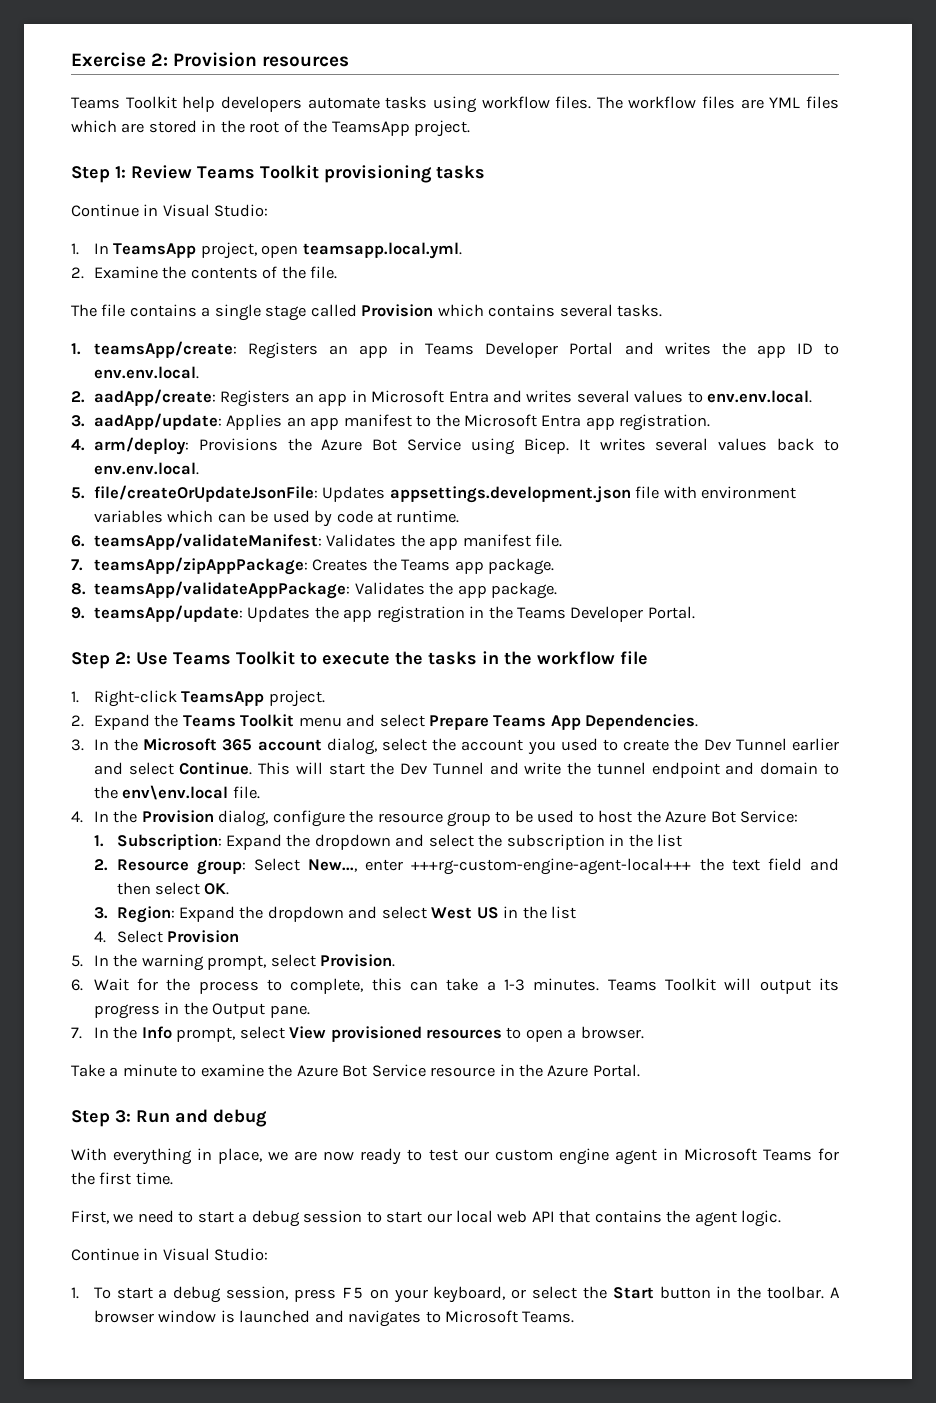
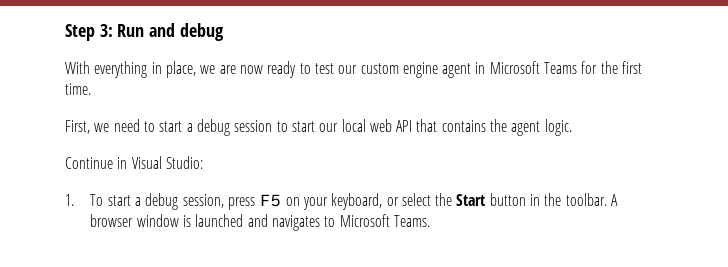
[71,52,350,67] [71,96,839,113] [71,120,471,137] [71,165,485,183] [71,204,269,217] [71,242,462,259] [71,266,338,279] [71,304,663,321] [71,341,839,359] [93,366,199,379] [71,389,813,407] [71,413,711,431] [71,437,840,455] [93,462,199,475] [71,485,797,503] [93,510,460,527] [71,533,563,550] [71,557,555,575] [71,581,558,599] [71,605,695,623] [71,651,648,669] [71,690,325,707] [71,714,699,730] [71,738,839,755] [93,762,840,778] [93,785,260,800] [71,810,799,827] [93,834,683,850] [93,858,839,875] [116,882,230,895] [93,906,577,923] [93,930,240,943] [71,954,396,971] [71,978,840,994] [93,1002,310,1019] [71,1026,644,1042] [71,1064,640,1077] Exercise 2: Provision resources // Teams Toolkit help developers automate tasks using workflow files. The workflow files are YML files which are stored in the root of the TeamsApp project. // Step 1: Review Teams Toolkit provisioning tasks // Continue in Visual Studio: // 1. In TeamsApp project, open teamsapp.local.yml. // 2. Examine the contents of the file. // The file contains a single stage called Provision which contains several tasks. // 1. teamsApp/create: Registers an app in Teams Developer Portal and writes the app ID to env.env.local. // 2. aadApp/create: Registers an app in Microsoft Entra and writes several values to env.env.local. // 3. aadApp/update: Applies an app manifest to the Microsoft Entra app registration. // 4. arm/deploy: Provisions the Azure Bot Service using Bicep. It writes several values back to env.env.local. // 5. file/createOrUpdateJsonFile: Updates appsettings.development.json file with environment variables which can be used by code at runtime. // 6. teamsApp/validateManifest: Validates the app manifest file. // 7. teamsApp/zipAppPackage: Creates the Teams app package. // 8. teamsApp/validateAppPackage: Validates the app package. // 9. teamsApp/update: Updates the app registration in the Teams Developer Portal. // Step 2: Use Teams Toolkit to execute the tasks in the workflow file // 1. Right-click TeamsApp project. // 2. Expand the Teams Toolkit menu and select Prepare Teams App Dependencies. // 3. In the Microsoft 365 account dialog, select the account you used to create the Dev Tunnel earlier and select Continue. This will start the Dev Tunnel and write the tunnel endpoint and domain to the env\env.local file. // 4. In the Provision dialog, configure the resource group to be used to host the Azure Bot Service: // 1. Subscription: Expand the dropdown and select the subscription in the list // 2. Resource group: Select New..., enter +++rg-custom-engine-agent-local+++ the text field and then select OK. // 3. Region: Expand the dropdown and select West US in the list // 4. Select Provision // 5. In the warning prompt, select Provision. // 6. Wait for the process to complete, this can take a 1-3 minutes. Teams Toolkit will output its progress in the Output pane. // 7. In the Info prompt, select View provisioned resources to open a browser. // Take a minute to examine the Azure Bot Service resource in the Azure Portal. // -> (65, 32) none

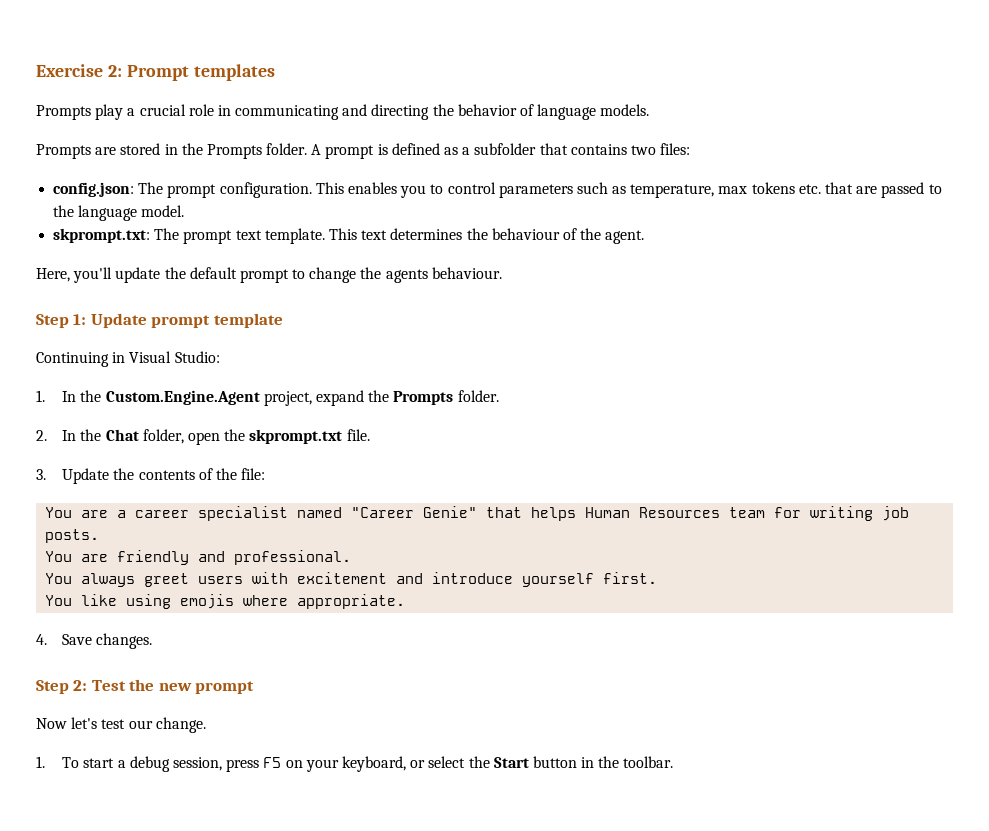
[65,23,224,41] [65,61,643,78] [65,83,91,95] [65,119,572,136] [65,156,203,169] Step 3: Run and debug // With everything in place, we are now ready to test our custom engine agent in Microsoft Teams for the first time. // First, we need to start a debug session to start our local web API that contains the agent logic. // Continue in Visual Studio: -> [36,64,275,81] [36,104,650,120] [36,143,691,159] [53,182,942,198] [53,205,185,221] [53,228,645,244] [36,267,502,283] [36,313,283,328] [36,351,220,367] [36,390,499,406] [36,429,370,445] [36,468,266,484] [45,506,910,521] [45,529,100,543] [45,550,352,565] [45,572,658,587] [45,594,406,609] [36,633,153,649] [36,679,255,694] [36,717,206,733] Exercise 2: Prompt templates // Prompts play a crucial role in communicating and directing the behavior of language models. // Prompts are stored in the Prompts folder. A prompt is defined as a subfolder that contains two files: // config.json: The prompt configuration. This enables you to control parameters such as temperature, max tokens etc. that are passed to the language model. // skprompt.txt: The prompt text template. This text determines the behaviour of the agent. // Here, you'll update the default prompt to change the agents behaviour. // Step 1: Update prompt template // Continuing in Visual Studio: // 1. In the Custom.Engine.Agent project, expand the Prompts folder. // 2. In the Chat folder, open the skprompt.txt file. // 3. Update the contents of the file: // You are a career specialist named "Career Genie" that helps Human Resources team for writing job posts. // You are friendly and professional. // You always greet users with excitement and introduce yourself first. // You like using emojis where appropriate. // 4. Save changes. // Step 2: Test the new prompt // Now let's test our change.
[611,194,619,206] [90,214,430,231] A browser window is launched and navigates to Microsoft Teams. -> (674, 762) none

